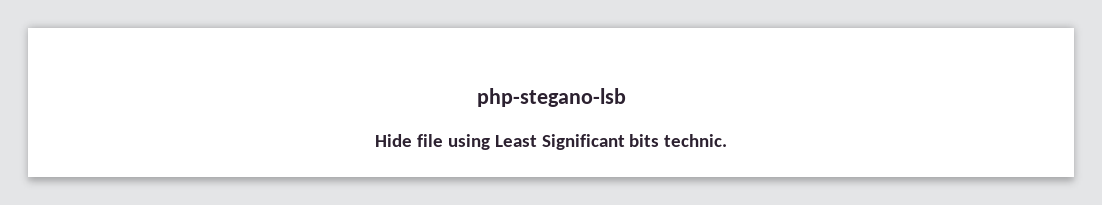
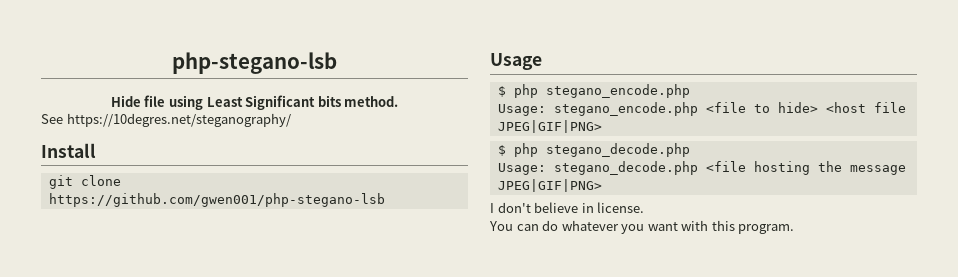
[664,134,728,147] technic. -> [344,96,399,107] [41,113,291,127] [41,143,96,158] [48,175,121,189] [48,193,385,207] [490,53,542,70] [497,84,690,98] [497,102,906,116] [497,120,602,133] [497,143,690,157] [497,161,906,175] [497,179,602,192] [490,202,645,213] [489,220,795,234] method. // See https://10degres.net/steganography/ // Install // git clone https://github.com/gwen001/php-stegano-lsb // Usage // $ php stegano_encode.php // Usage: stegano_encode.php <file to hide> <host file JPEG|GIF|PNG> // $ php stegano_decode.php // Usage: stegano_decode.php <file hosting the message JPEG|GIF|PNG> // I don't believe in license. // You can do whatever you want with this program.

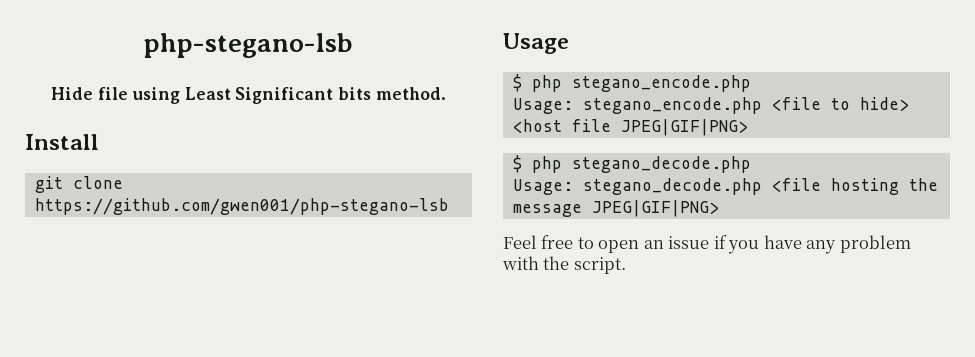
[41,113,291,127] // See https://10degres.net/steganography/ -> (446, 93) none
[490,202,645,213] [489,220,795,234] I don't believe in license. // You can do whatever you want with this program. -> [503,235,911,254] [502,256,626,274] Feel free to open an issue if you have any problem with the script.

